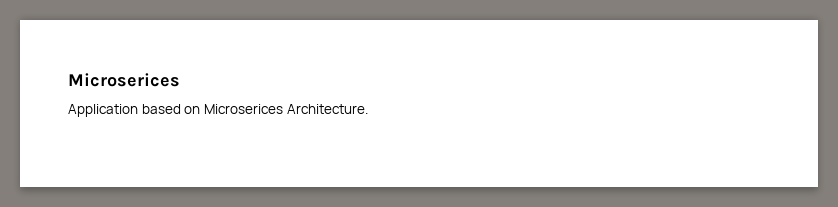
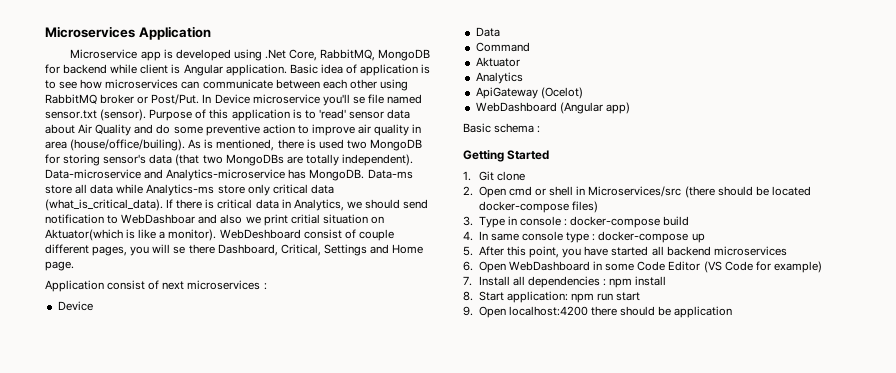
[68,73,180,87] [68,104,368,117] Microserices // Application based on Microserices Architecture. -> [45,26,211,40] [70,49,431,61] [45,64,431,76] [45,79,408,91] [45,94,423,106] [45,109,411,121] [45,124,422,136] [45,139,422,151] [45,154,413,166] [45,169,413,181] [45,184,334,196] [45,199,429,211] [45,214,384,226] [45,229,394,241] [45,244,424,256] [45,261,74,271] [45,280,267,292] [57,301,93,311] [475,27,500,37] [475,42,530,52] [475,57,520,67] [475,72,523,84] [475,87,583,99] [475,102,630,114] [463,123,541,133] [463,150,550,162] [463,171,526,181] [463,186,811,198] [478,201,599,213] [463,216,690,228] [463,231,705,243] [463,246,787,258] [463,261,822,273] [463,276,667,288] [463,291,641,303] [463,306,733,318] Microservices Application // Microservice app is developed using .Net Core, RabbitMQ, MongoDB for backend while client is Angular application. Basic idea of application is to see how microservices can communicate between each other using RabbitMQ broker or Post/Put. In Device microservice you'll se file named sensor.txt (sensor). Purpose of this application is to 'read' sensor data about Air Quality and do some preventive action to improve air quality in area (house/office/builing). As is mentioned, there is used two MongoDB for storing sensor's data (that two MongoDBs are totally independent). Data-microservice and Analytics-microservice has MongoDB. Data-ms store all data while Analytics-ms store only critical data (what_is_critical_data). If there is critical data in Analytics, we should send notification to WebDashboar and also we print critial situation on Aktuator(which is like a monitor). WebDeshboard consist of couple different pages, you will se there Dashboard, Critical, Settings and Home page. // Application consist of next microservices : // Device // Data // Command // Aktuator // Analytics // ApiGateway (Ocelot) // WebDashboard (Angular app) // Basic schema : // Getting Started // 1. Git clone // 2. Open cmd or shell in Microservices/src (there should be located docker-compose files) // 3. Type in console : docker-compose build // 4. In same console type : docker-compose up // 5. After this point, you have started all backend microservices // 6. Open WebDashboard in some Code Editor (VS Code for example) // 7. Install all dependencies : npm install // 8. Start application: npm run start // 9. Open localhost:4200 there should be application

